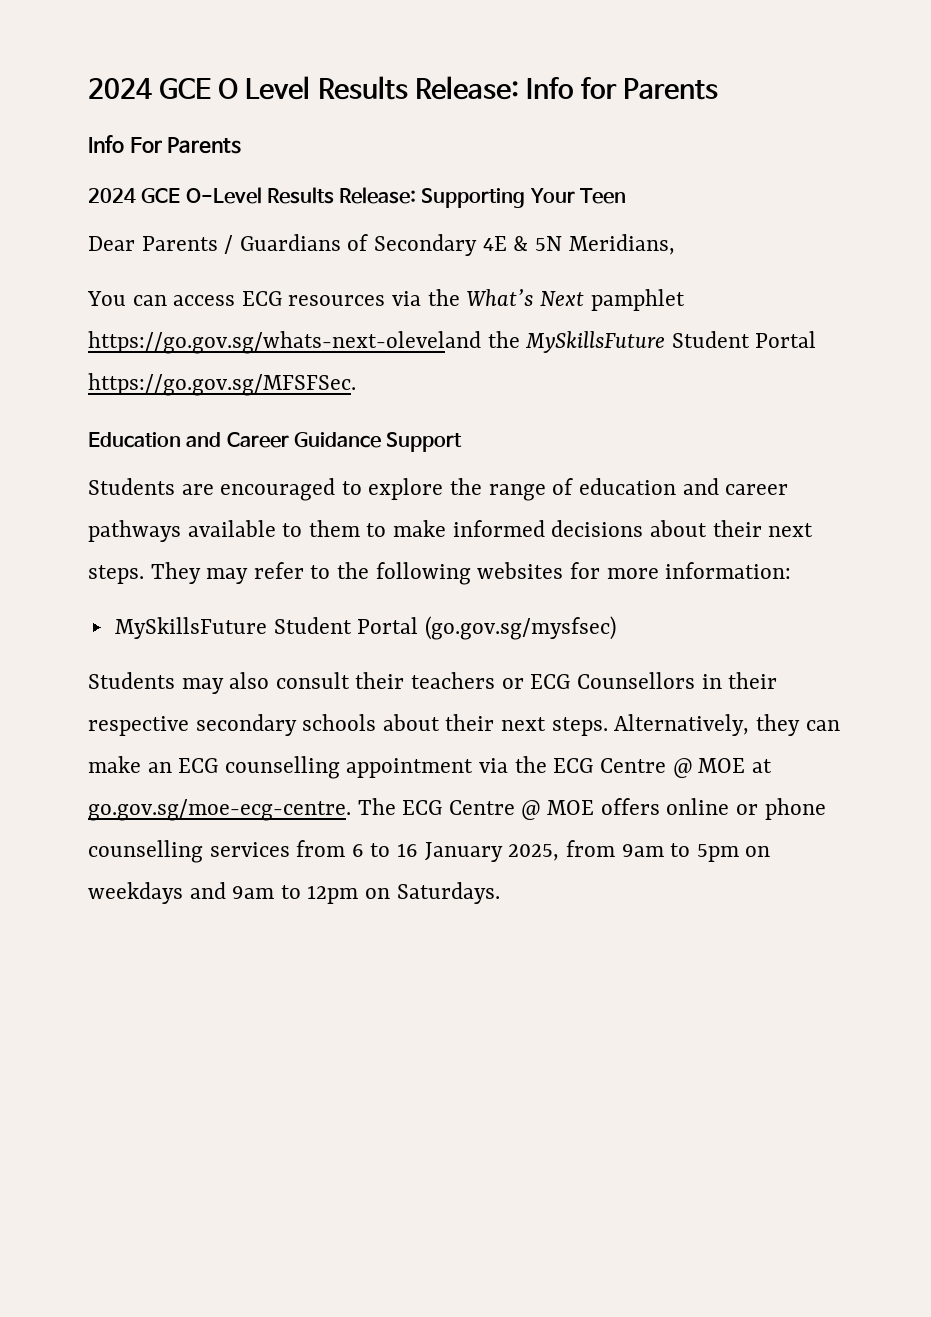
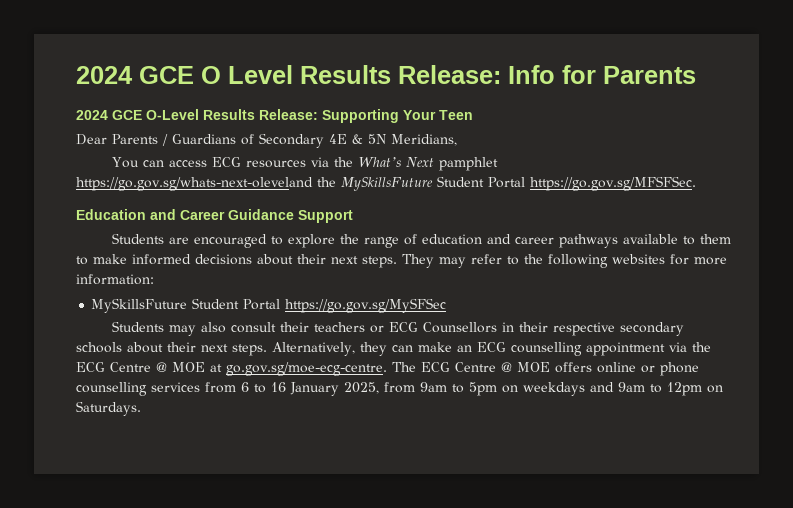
[88,135,242,154] // Info For Parents -> (696, 75) none
[424,616,616,640] (go.gov.sg/mysfsec) -> [285,298,447,313] https://go.gov.sg/MySFSec

